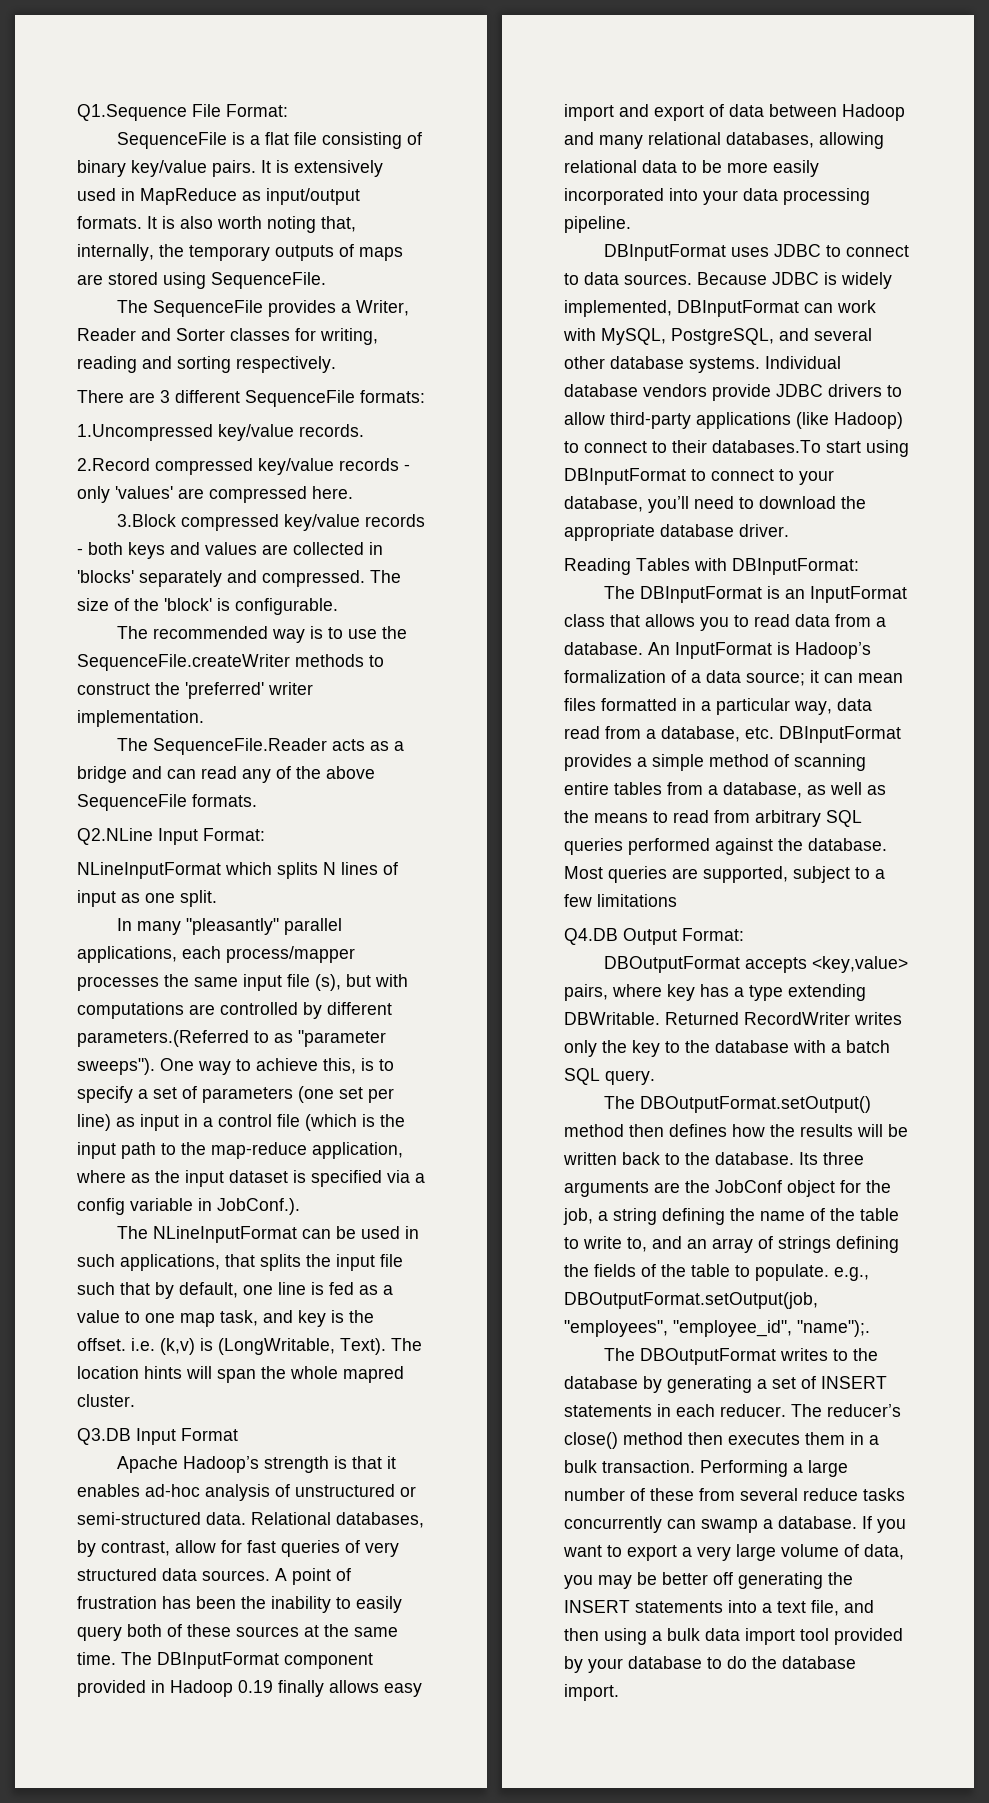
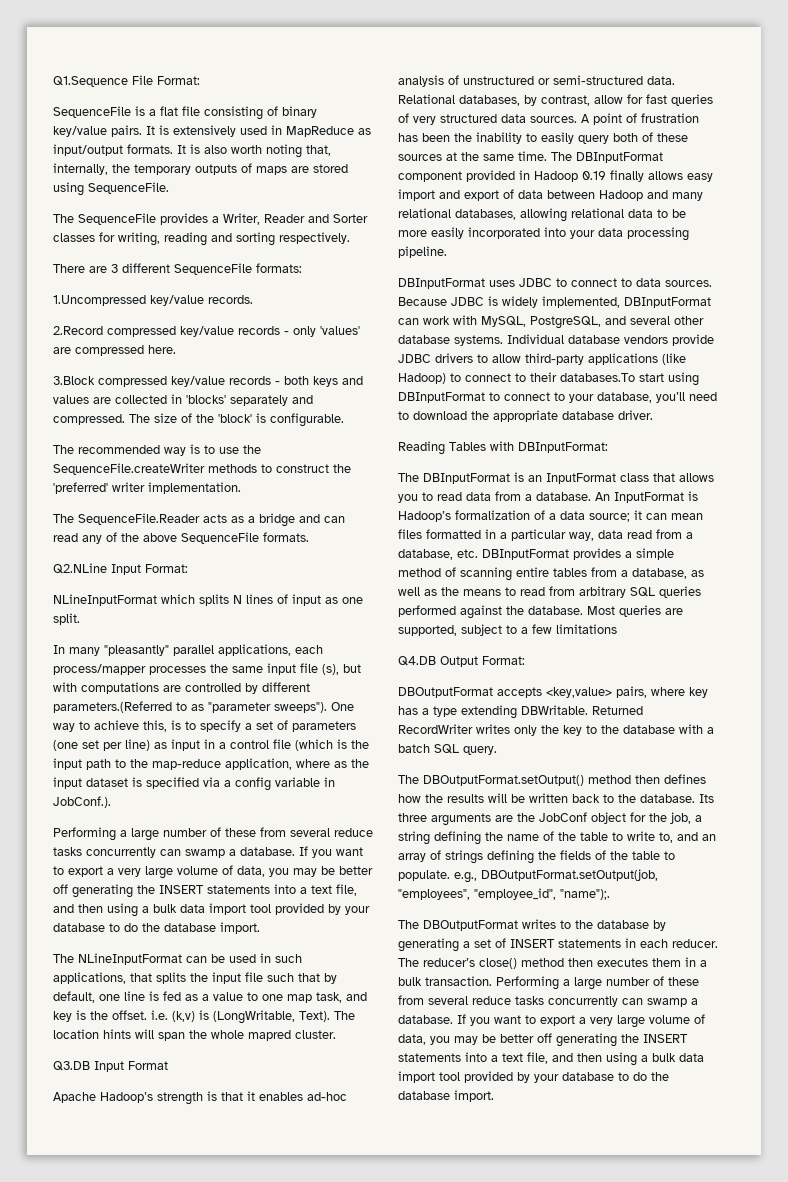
(300, 1206) none -> [53,827,373,841] [53,846,363,858] [53,865,373,879] [53,884,357,898] [53,903,370,917] [53,922,260,934] // Performing a large number of these from several reduce tasks concurrently can swamp a database. If you want to export a very large volume of data, you may be better off generating the INSERT statements into a text file, and then using a bulk data import tool provided by your database to do the database import.

